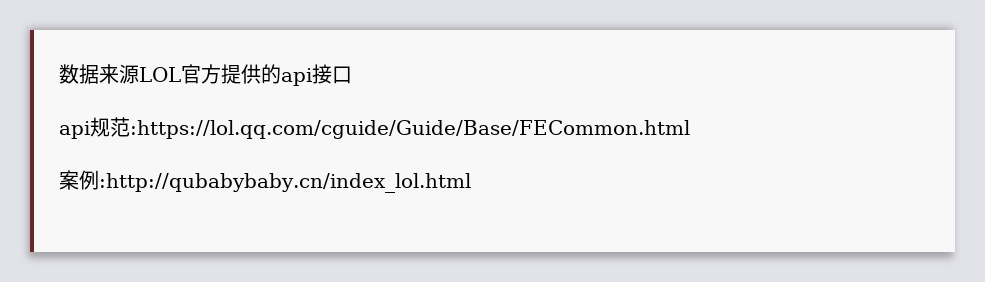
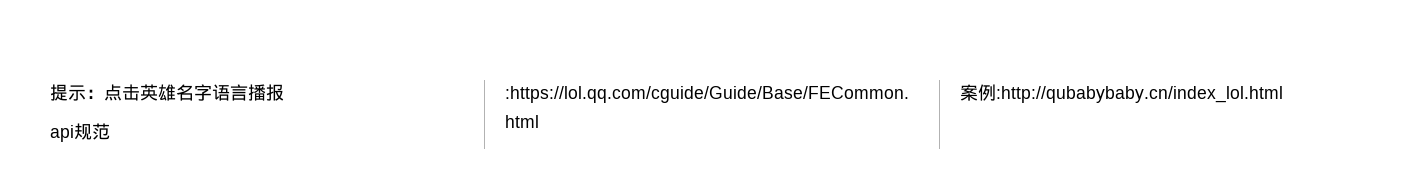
[59,64,352,86] 数据来源LOL官方提供的api接口 -> [50,84,284,101] 提示：点击英雄名字语言播报

